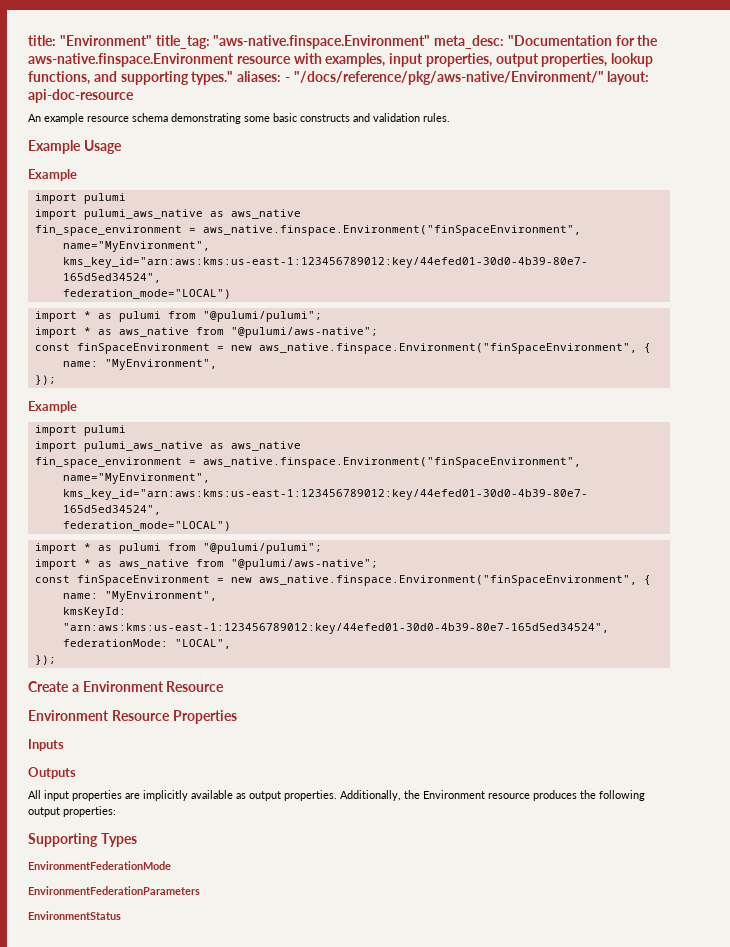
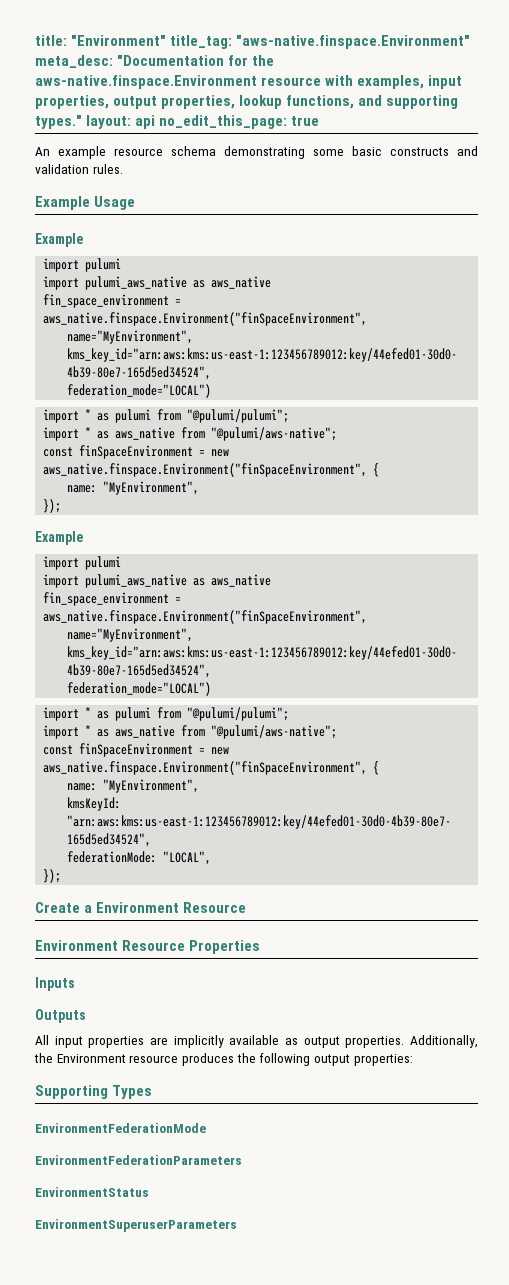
[237,71,650,85] [28,89,134,103] aliases: - "/docs/reference/pkg/aws-native/Environment/" layout: api-doc-resource -> [86,115,320,129] layout: api no_edit_this_page: true
(121, 915) none -> [35,1219,237,1232] // EnvironmentSuperuserParameters

